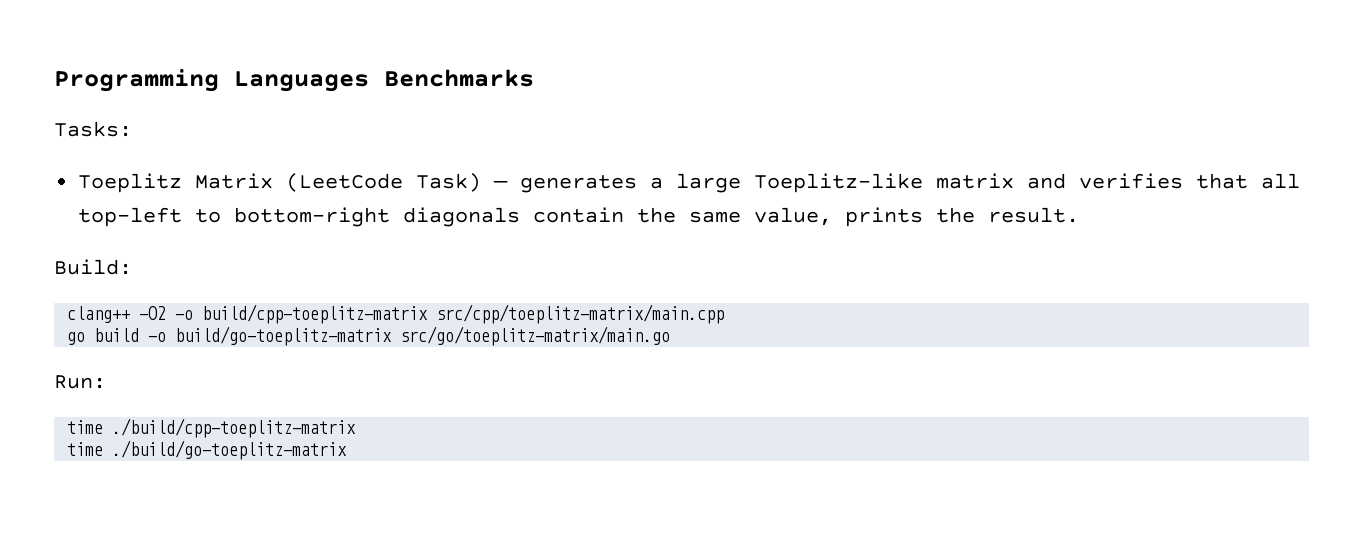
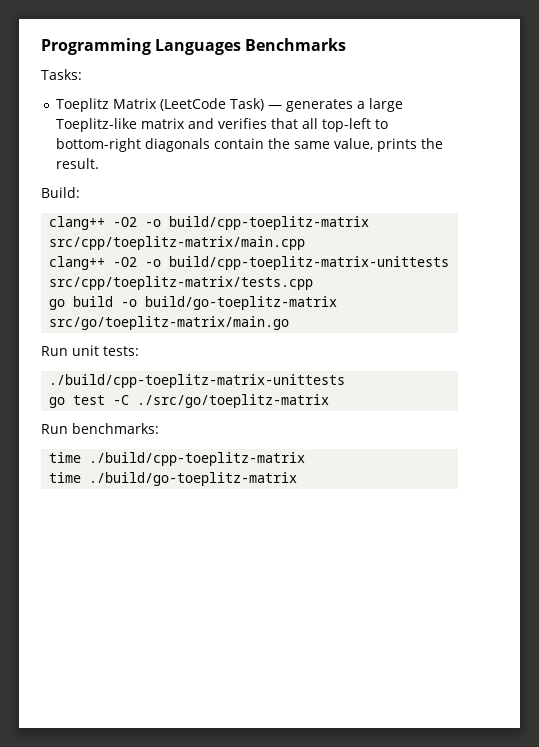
(725, 314) none -> [49,256,450,270] [49,276,314,290] // clang++ -O2 -o build/cpp-toeplitz-matrix-unittests src/cpp/toeplitz-matrix/tests.cpp
[54,375,106,389] Run: -> [41,345,139,356] [49,374,346,388] [49,394,330,408] [41,423,159,434] Run unit tests: // ./build/cpp-toeplitz-matrix-unittests // go test -C ./src/go/toeplitz-matrix // Run benchmarks:

